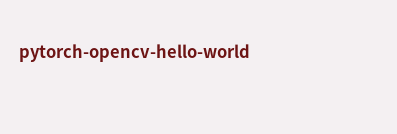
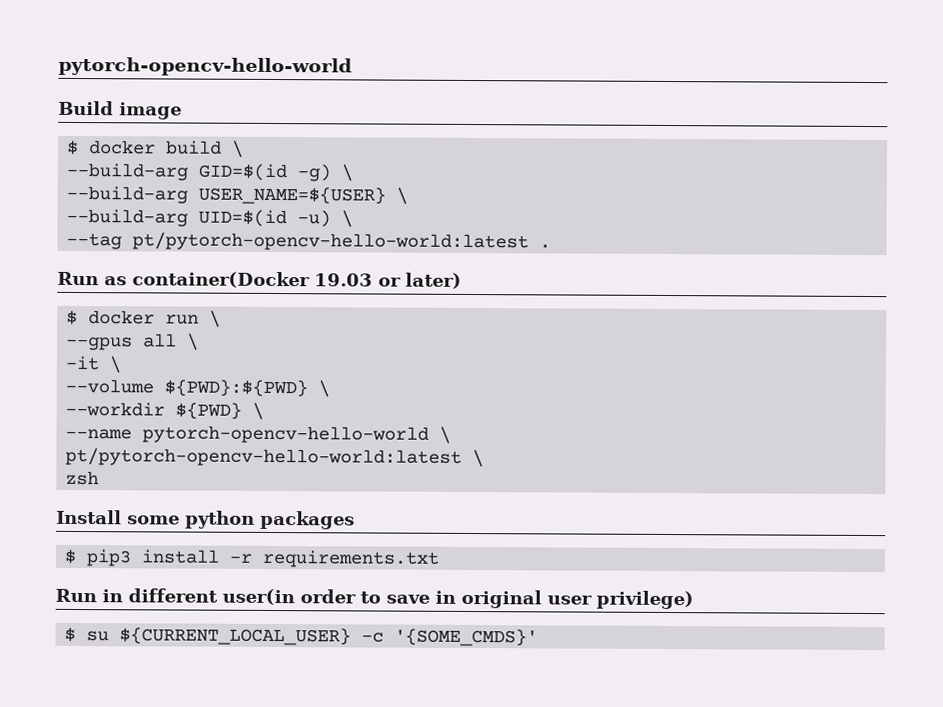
[19,44,250,62] pytorch-opencv-hello-world -> [58,56,352,77] [58,100,182,120] [66,139,244,158] [66,162,353,182] [66,185,408,205] [66,208,353,228] [66,232,551,252] [57,271,462,289] [66,309,221,328] [66,333,199,351] [65,355,121,374] [65,378,330,398] [65,401,264,420] [65,425,451,444] [65,447,484,468] [65,470,99,486] [56,509,355,530] [64,548,440,568] [55,588,694,610] [64,626,538,647] pytorch-opencv-hello-world // Build image // $ docker build \ // --build-arg GID=$(id -g) \ // --build-arg USER_NAME=${USER} \ // --build-arg UID=$(id -u) \ // --tag pt/pytorch-opencv-hello-world:latest . // Run as container(Docker 19.03 or later) // $ docker run \ // --gpus all \ // -it \ // --volume ${PWD}:${PWD} \ // --workdir ${PWD} \ // --name pytorch-opencv-hello-world \ // pt/pytorch-opencv-hello-world:latest \ // zsh // Install some python packages // $ pip3 install -r requirements.txt // Run in different user(in order to save in original user privilege) // $ su ${CURRENT_LOCAL_USER} -c '{SOME_CMDS}'

